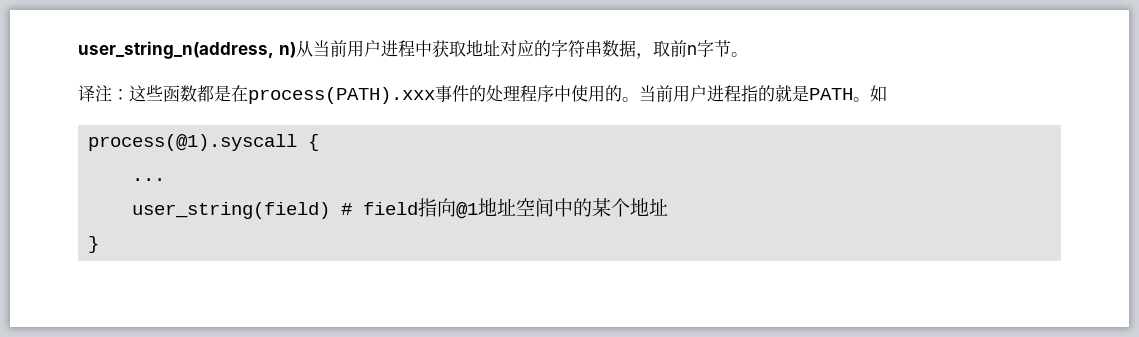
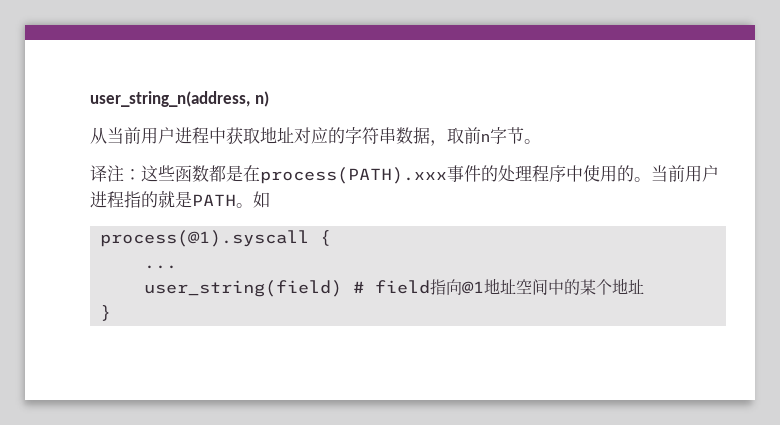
(296, 50) none -> (269, 99) //

